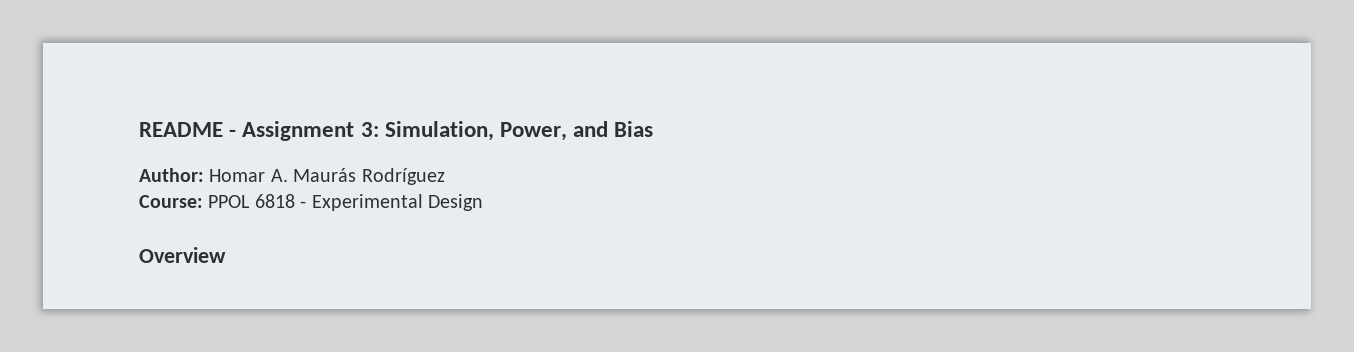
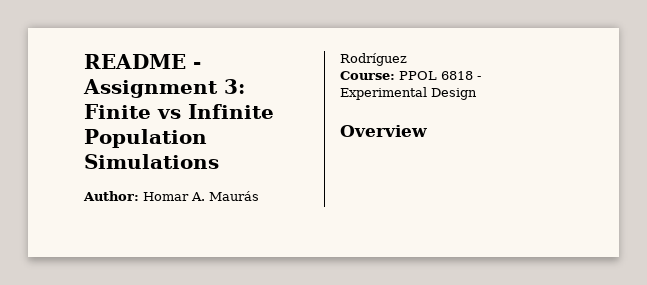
[384,121,654,141] Simulation, Power, and Bias -> [84,104,274,119] [84,129,207,148] [84,154,219,169] Finite vs Infinite Population Simulations

